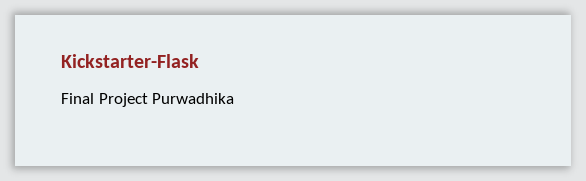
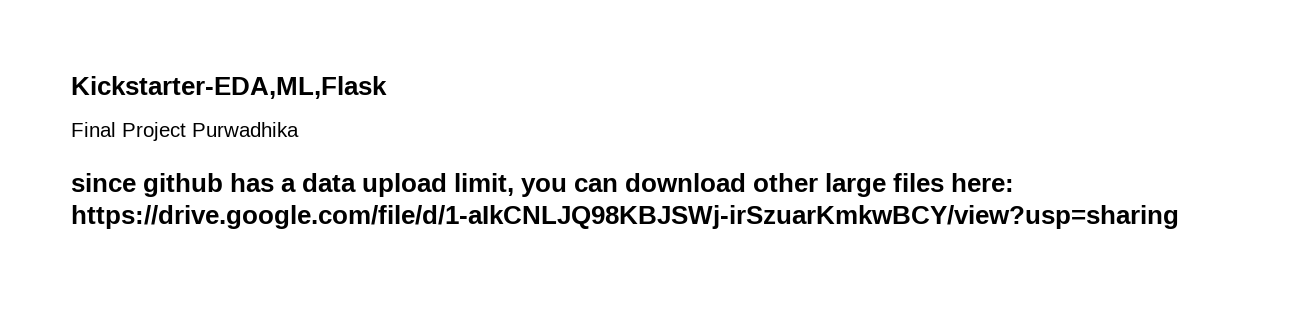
[61,54,199,68] Kickstarter-Flask -> [71,76,387,99] Kickstarter-EDA,ML,Flask
(235, 98) none -> [71,173,1015,197] [71,205,1179,229] // since github has a data upload limit, you can download other large files here: https://drive.google.com/file/d/1-aIkCNLJQ98KBJSWj-irSzuarKmkwBCY/view?usp=sharing

